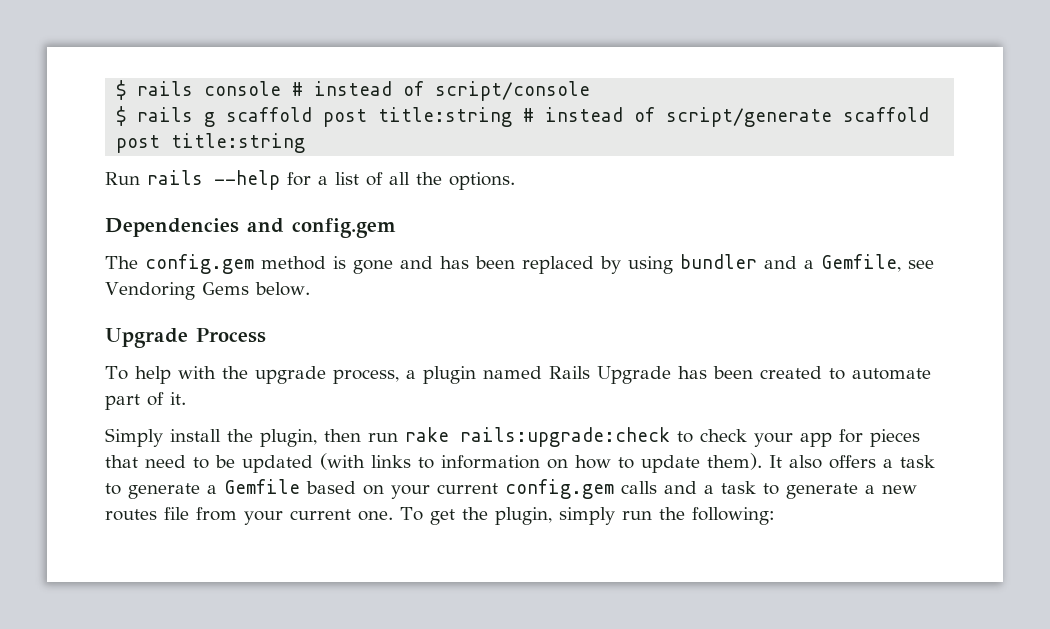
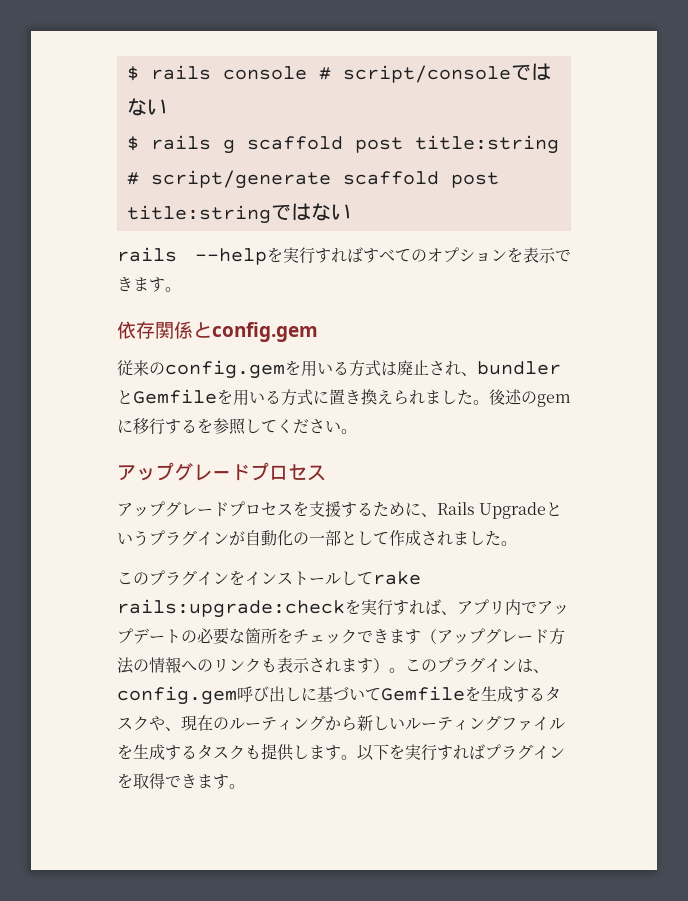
[314,81,425,96] instead of -> (331, 73) none
(591, 91) none -> [510,63,551,81] [126,98,167,116] ではない
[545,107,656,122] instead of -> (139, 178) none
[105,170,515,190] [105,218,396,238] [105,254,934,274] [105,282,310,300] [105,328,266,348] [105,366,931,384] [105,392,186,410] [105,427,920,447] [105,453,935,473] [105,479,917,499] [105,507,775,525] // Run rails --help for a list of all the options. // Dependencies and config.gem // The config.gem method is gone and has been replaced by using bundler and a Gemfile, see Vendoring Gems below. // Upgrade Process // To help with the upgrade process, a plugin named Rails Upgrade has been created to automate part of it. // Simply install the plugin, then run rake rails:upgrade:check to check your app for pieces that need to be updated (with links to information on how to update them). It also offers a task to generate a Gemfile based on your current config.gem calls and a task to generate a new routes file from your current one. To get the plugin, simply run the following: -> [270,203,351,221] [117,247,571,265] [117,277,181,292] [117,321,318,342] [117,360,561,379] [117,389,571,407] [117,418,357,435] [117,462,326,481] [117,501,563,519] [117,530,517,546] [117,570,421,586] [117,599,569,618] [117,628,565,645] [117,657,549,674] [117,686,561,705] [117,715,565,731] [117,743,565,761] [117,773,245,789] ではない // rails --helpを実行すればすべてのオプションを表示できます。 // 依存関係とconfig.gem // 従来のconfig.gemを用いる方式は廃止され、bundlerとGemfileを用いる方式に置き換えられました。後述のgemに移行するを参照してください。 // アップグレードプロセス // アップグレードプロセスを支援するために、Rails Upgradeというプラグインが自動化の一部として作成されました。 // このプラグインをインストールしてrake rails:upgrade:checkを実行すれば、アプリ内でアップデートの必要な箇所をチェックできます（アップグレード方法の情報へのリンクも表示されます）。このプラグインは、config.gem呼び出しに基づいてGemfileを生成するタスクや、現在のルーティングから新しいルーティングファイルを生成するタスクも提供します。以下を実行すればプラグインを取得できます。

